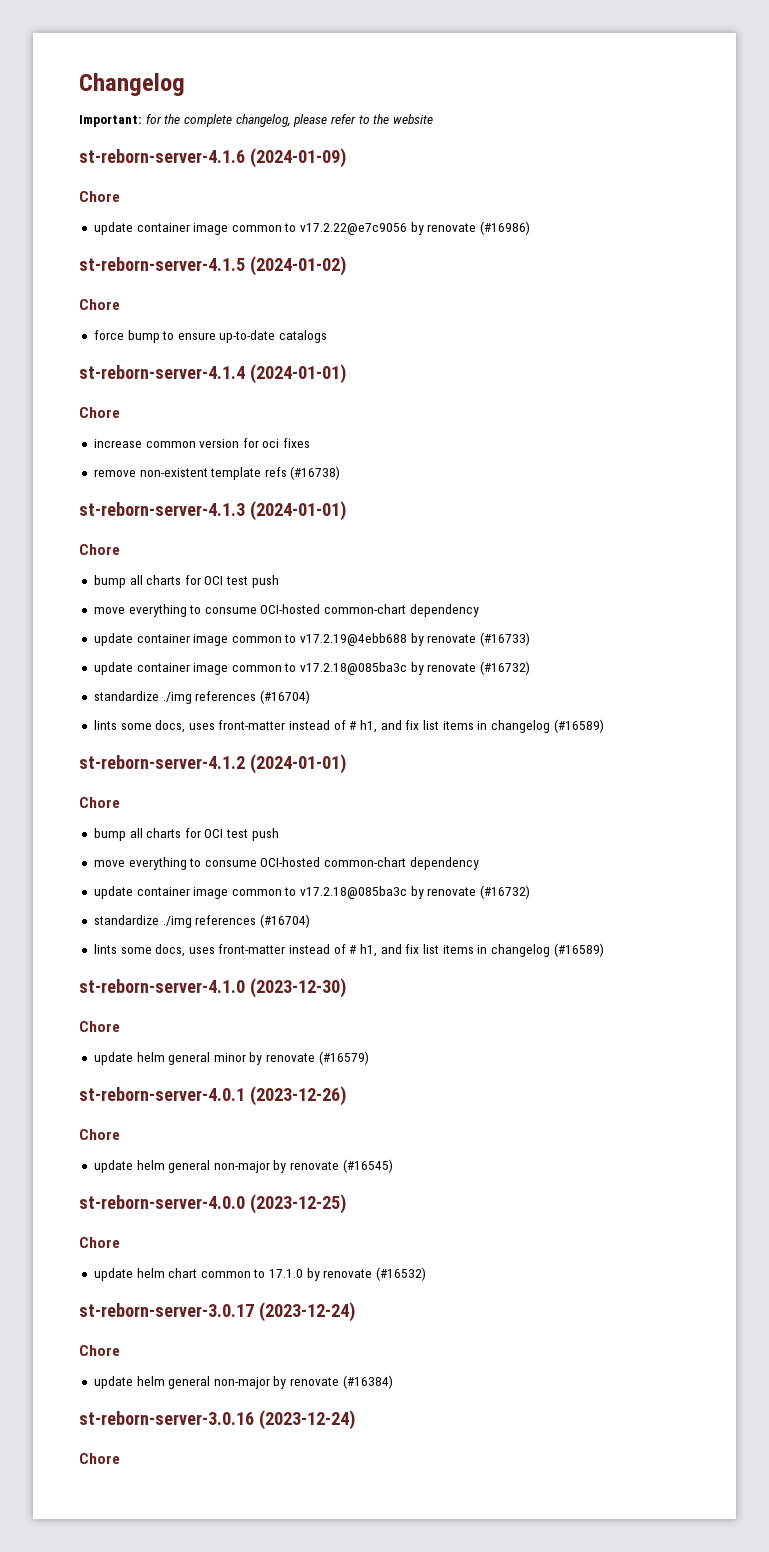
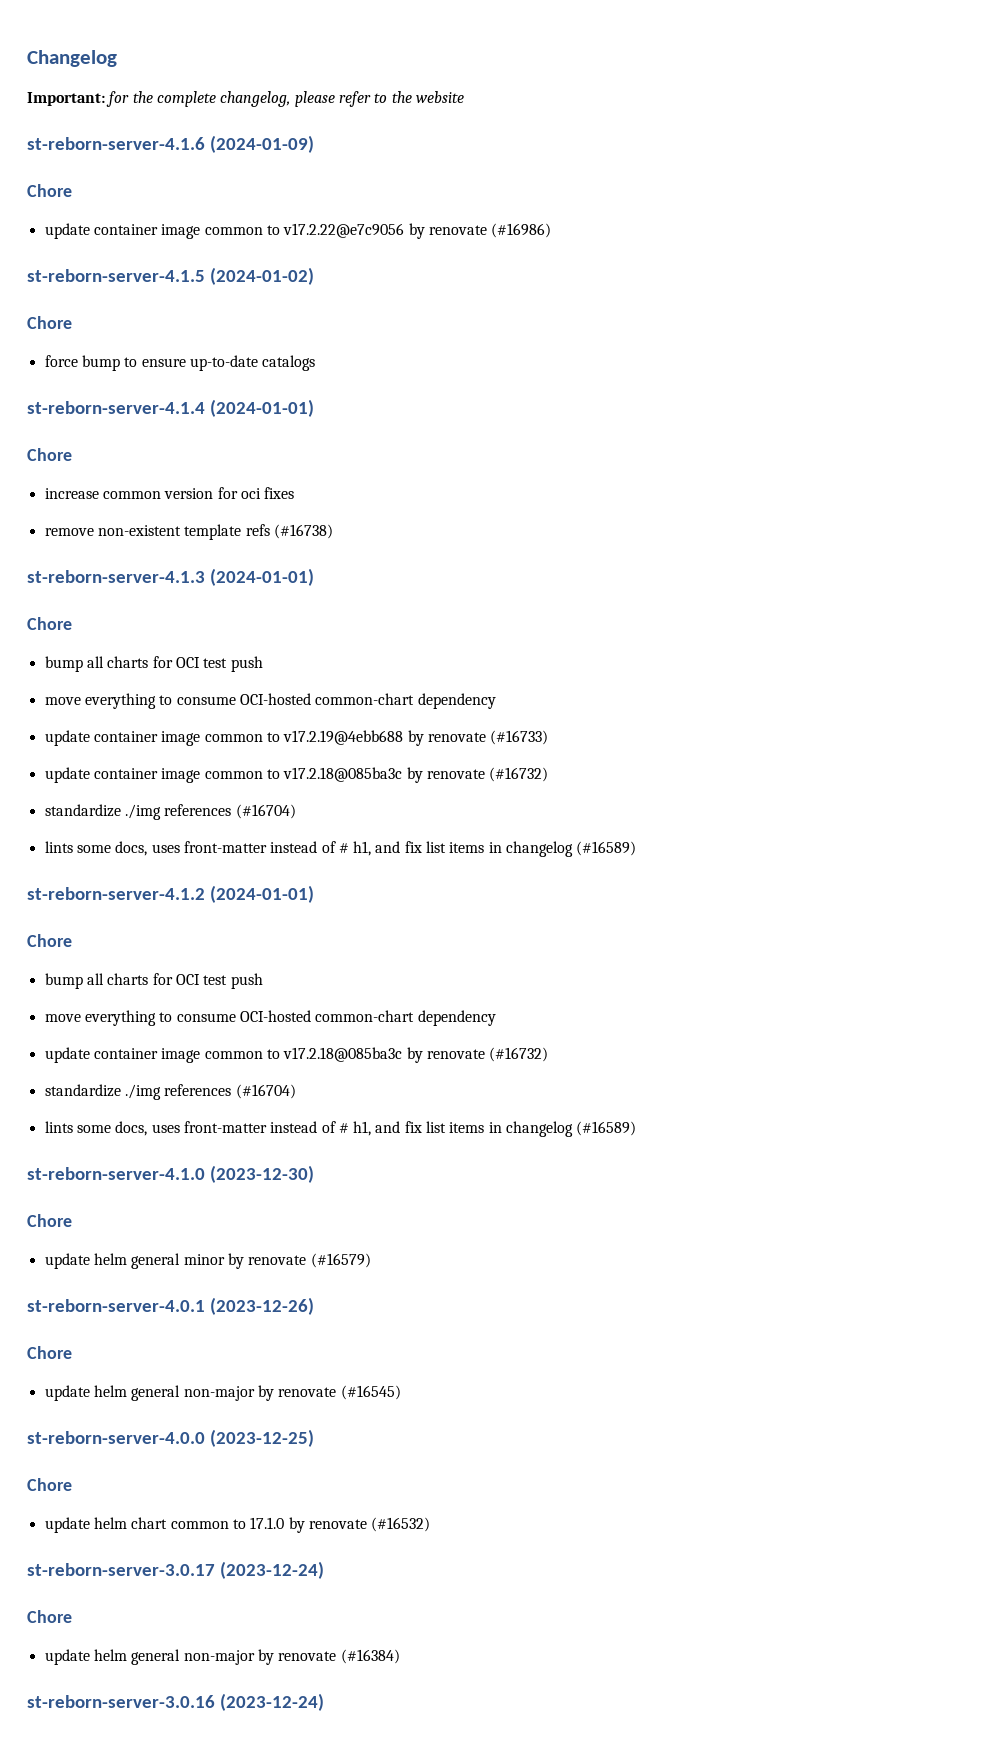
[79,1453,120,1464] // Chore -> (324, 1702) none

